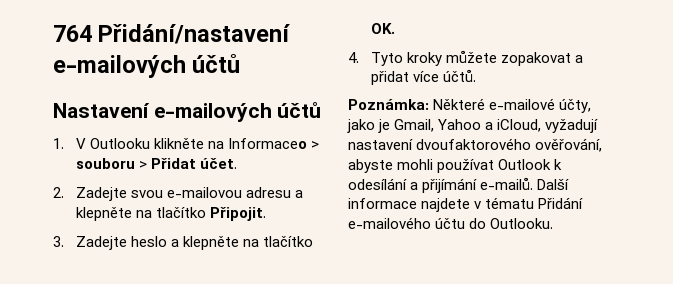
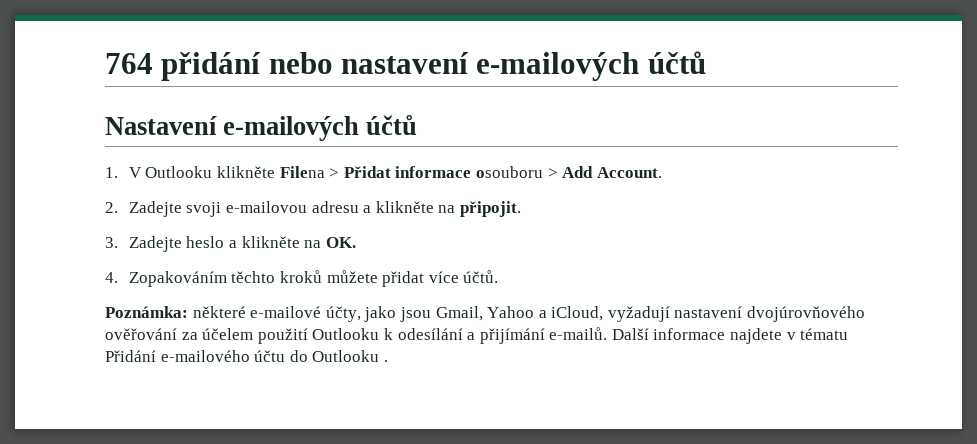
[98,24,291,44] Přidání/nastavení -> [161,52,469,81] přidání nebo nastavení
[207,138,319,149] [75,157,237,169] na Informaceo > souboru > Přidat účet. -> [279,166,662,178] Filena > Přidat informace osouboru > Add Account.
[130,190,163,198] svou -> [186,202,222,217] svoji
[75,207,266,221] klepněte na tlačítko Připojit. -> [375,201,521,217] klikněte na připojit.
[182,236,313,250] klepněte na tlačítko -> [241,236,322,248] klikněte na
[370,50,583,66] Tyto kroky můžete zopakovat a -> [128,270,378,287] Zopakováním těchto kroků můžete
[433,98,486,110] Některé -> [192,306,246,318] některé
[378,119,391,133] je -> [399,307,431,322] jsou
[416,138,603,152] [348,159,552,173] dvoufaktorového ověřování, abyste mohli používat Outlook -> [747,306,866,322] [105,328,380,344] dvojúrovňového ověřování za účelem použití Outlooku
[490,218,554,229] Outlooku. -> [312,350,388,362] Outlooku .

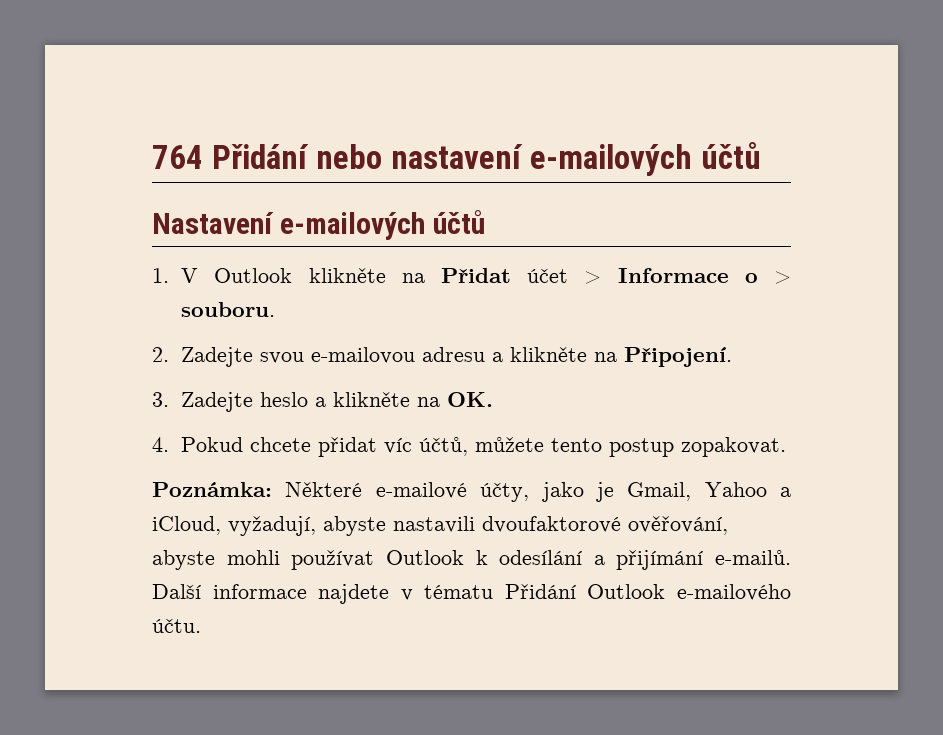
[161,52,261,81] přidání -> [211,144,309,169] Přidání
[145,166,662,178] Outlooku klikněte Filena > Přidat informace osouboru > Add Account. -> [214,268,791,284] [181,302,276,317] Outlook klikněte na Přidat účet > Informace o > souboru.
[186,202,222,217] svoji -> [260,352,305,364] svou
[459,201,521,217] připojit. -> [624,347,733,367] Připojení.
[128,270,499,287] Zopakováním těchto kroků můžete přidat více účtů. -> [181,437,787,457] Pokud chcete přidat víc účtů, můžete tento postup zopakovat.
[192,306,246,318] některé -> [285,482,363,497] Některé
[399,307,431,322] jsou -> [595,482,614,502] je
[607,306,866,322] [105,328,380,344] vyžadují nastavení dvojúrovňového ověřování za účelem použití Outlooku -> [228,516,728,536] [152,550,464,570] vyžadují, abyste nastavili dvoufaktorové ověřování, abyste mohli používat Outlook
[160,350,388,362] e-mailového účtu do Outlooku . -> [587,584,791,601] [152,618,201,633] Outlook e-mailového účtu.

